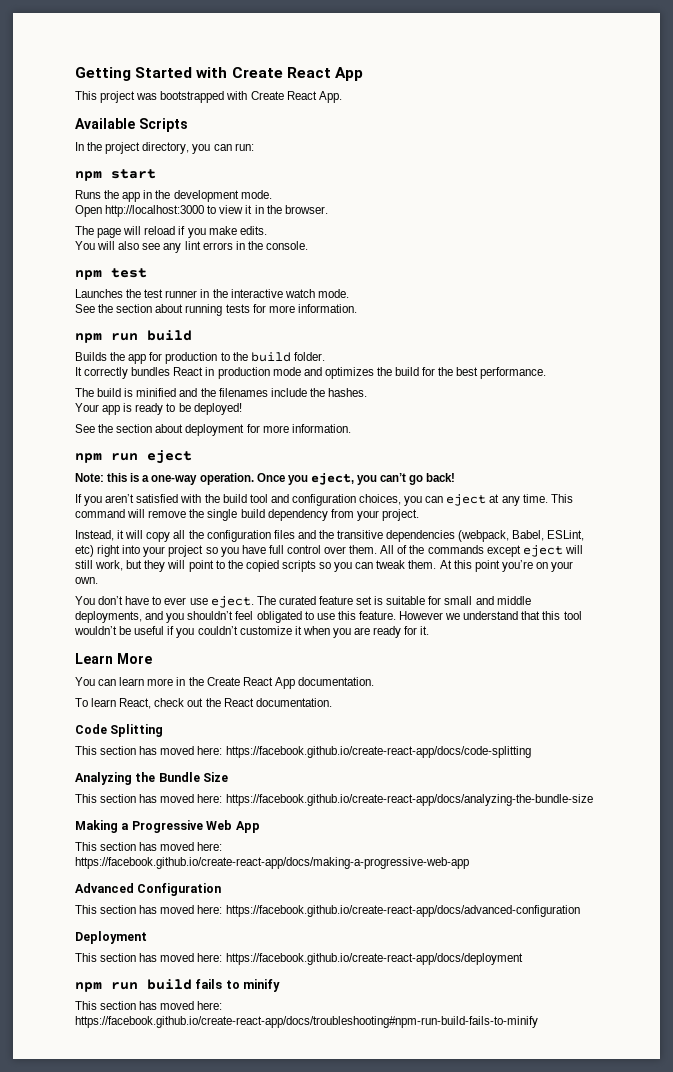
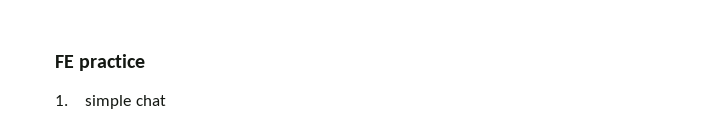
[75,67,363,81] [75,91,342,103] [75,118,188,132] [75,142,254,154] [75,169,156,181] [75,190,272,202] [75,205,328,217] [75,226,267,238] [75,241,308,253] [75,268,147,280] [75,289,349,298] [75,304,357,316] [75,330,192,343] [75,352,325,364] [75,367,547,379] [75,388,367,397] [75,403,242,415] [75,424,351,436] [75,450,192,464] [75,473,456,485] [75,494,573,506] [75,509,419,521] [75,530,585,542] [75,545,583,557] [75,560,574,572] [75,577,98,584] [75,596,531,608] [75,611,582,623] [74,626,430,638] [75,653,152,664] [75,677,374,689] [75,698,332,709] [75,724,164,737] [75,746,531,758] [75,772,229,785] [75,794,593,806] [75,820,260,833] [75,842,223,851] [75,857,469,869] [75,883,222,896] [75,905,580,917] [75,931,147,944] [75,953,523,965] [75,979,281,992] [75,1001,223,1010] [75,1016,538,1028] Getting Started with Create React App // This project was bootstrapped with Create React App. // Available Scripts // In the project directory, you can run: // npm start // Runs the app in the development mode. // Open http://localhost:3000 to view it in the browser. // The page will reload if you make edits. // You will also see any lint errors in the console. // npm test // Launches the test runner in the interactive watch mode. // See the section about running tests for more information. // npm run build // Builds the app for production to the build folder. // It correctly bundles React in production mode and optimizes the build for the best performance. // The build is minified and the filenames include the hashes. // Your app is ready to be deployed! // See the section about deployment for more information. // npm run eject // Note: this is a one-way operation. Once you eject, you can’t go back! // If you aren’t satisfied with the build tool and configuration choices, you can eject at any time. This command will remove the single build dependency from your project. // Instead, it will copy all the configuration files and the transitive dependencies (webpack, Babel, ESLint, etc) right into your project so you have full control over them. All of the commands except eject will still work, but they will point to the copied scripts so you can tweak them. At this point you’re on your own. // You don’t have to ever use eject. The curated feature set is suitable for small and middle deployments, and you shouldn’t feel obligated to use this feature. However we understand that this tool wouldn’t be useful if you couldn’t customize it when you are ready for it. // Learn More // You can learn more in the Create React App documentation. // To learn React, check out the React documentation. // Code Splitting // This section has moved here: https://facebook.github.io/create-react-app/docs/code-splitting // Analyzing the Bundle Size // This section has moved here: https://facebook.github.io/create-react-app/docs/analyzing-the-bundle-size // Making a Progressive Web App // This section has moved here: https://facebook.github.io/create-react-app/docs/making-a-progressive-web-app // Advanced Configuration // This section has moved here: https://facebook.github.io/create-react-app/docs/advanced-configuration // Deployment // This section has moved here: https://facebook.github.io/create-react-app/docs/deployment // npm run build fails to minify // This section has moved here: https://facebook.github.io/create-react-app/docs/troubleshooting#npm-run-build-fails-to-minify -> [55,54,146,71] [55,95,166,109] FE practice // 1. simple chat

